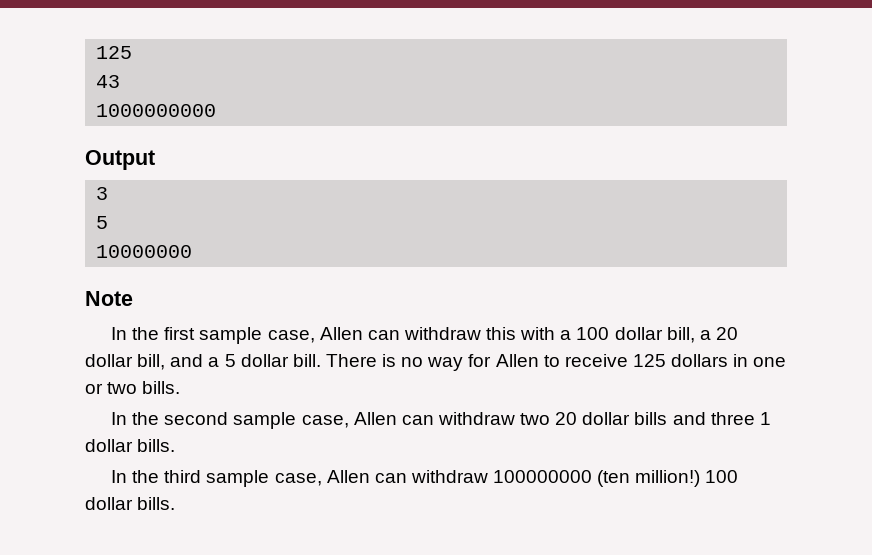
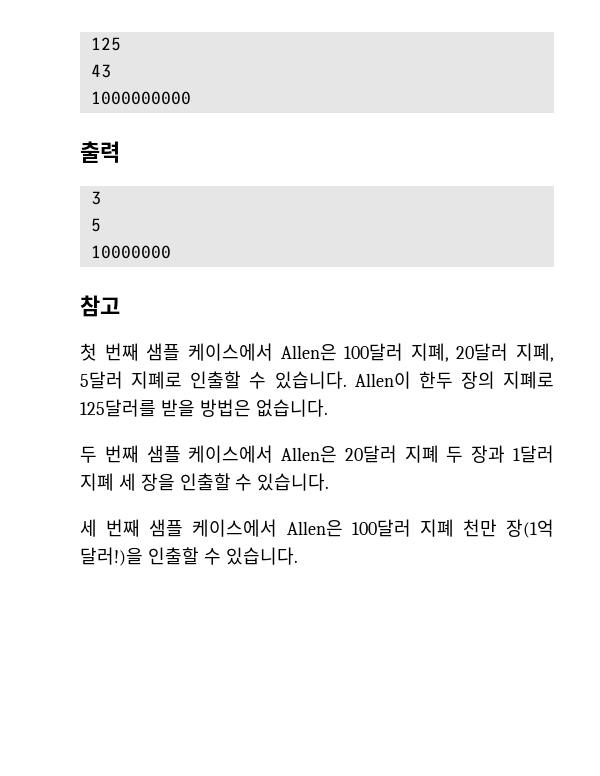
[85,150,155,170] Output -> [80,141,120,163] 출력
[85,291,133,306] [111,327,738,344] [85,354,787,371] [85,381,181,394] [111,412,771,429] [85,439,176,452] [111,470,739,487] [85,497,176,510] Note // In the first sample case, Allen can withdraw this with a 100 dollar bill, a 20 dollar bill, and a 5 dollar bill. There is no way for Allen to receive 125 dollars in one or two bills. // In the second sample case, Allen can withdraw two 20 dollar bills and three 1 dollar bills. // In the third sample case, Allen can withdraw 100000000 (ten million!) 100 dollar bills. -> [80,295,120,317] [80,343,554,362] [80,371,554,389] [80,399,328,417] [80,445,554,463] [80,473,330,491] [80,519,554,538] [80,547,298,566] 참고 // 첫 번째 샘플 케이스에서 Allen은 100달러 지폐, 20달러 지폐, 5달러 지폐로 인출할 수 있습니다. Allen이 한두 장의 지폐로 125달러를 받을 방법은 없습니다. // 두 번째 샘플 케이스에서 Allen은 20달러 지폐 두 장과 1달러 지폐 세 장을 인출할 수 있습니다. // 세 번째 샘플 케이스에서 Allen은 100달러 지폐 천만 장(1억 달러!)을 인출할 수 있습니다.

